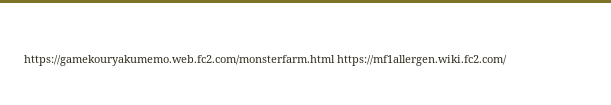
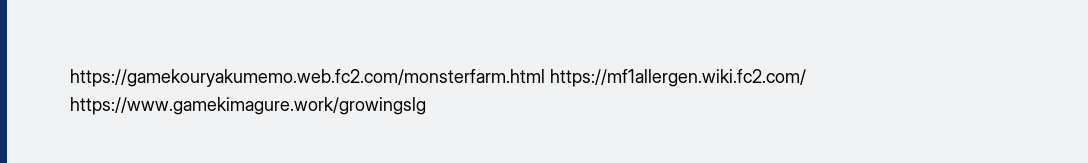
(507, 60) none -> [70,97,426,115] https://www.gamekimagure.work/growingslg

